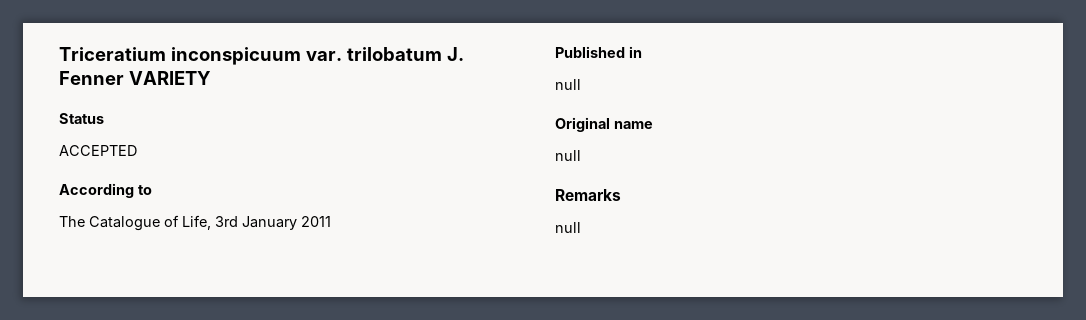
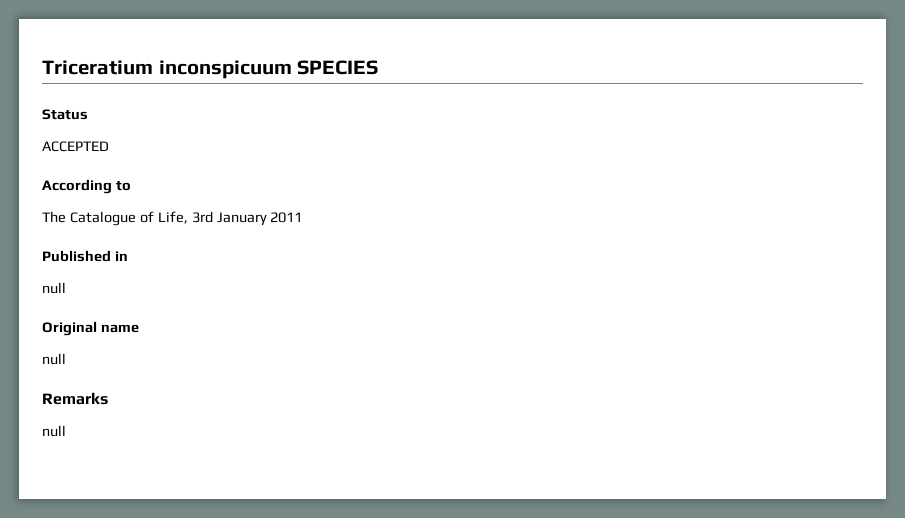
[305,47,464,61] [59,71,211,85] var. trilobatum J. Fenner VARIETY -> [297,60,379,75] SPECIES

